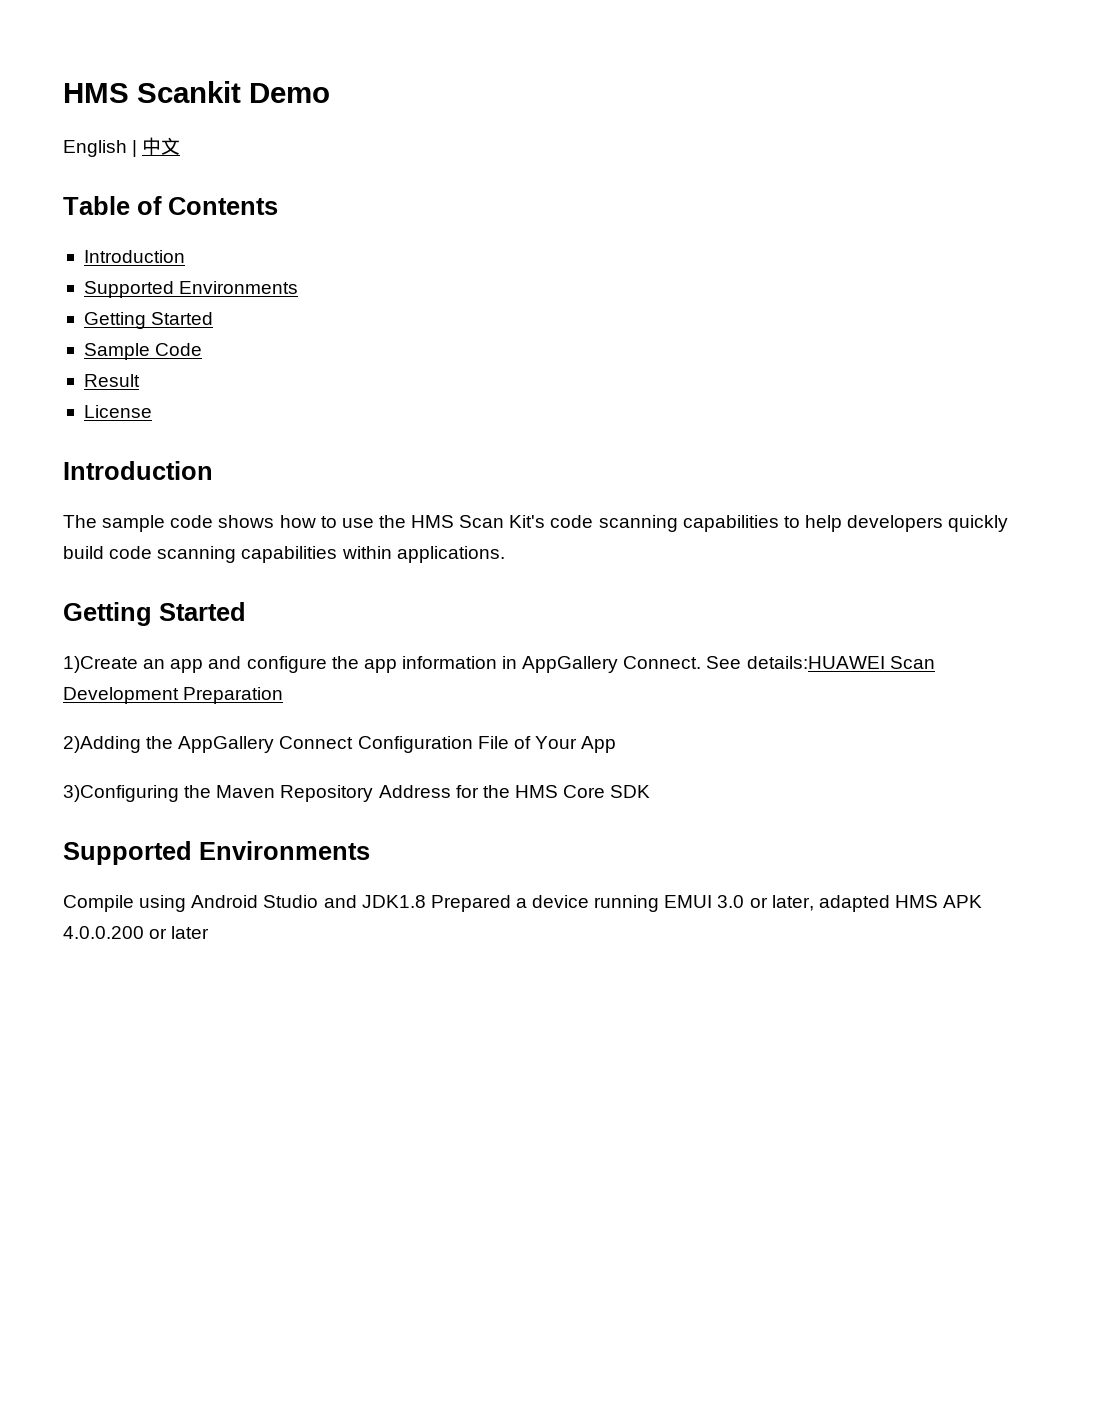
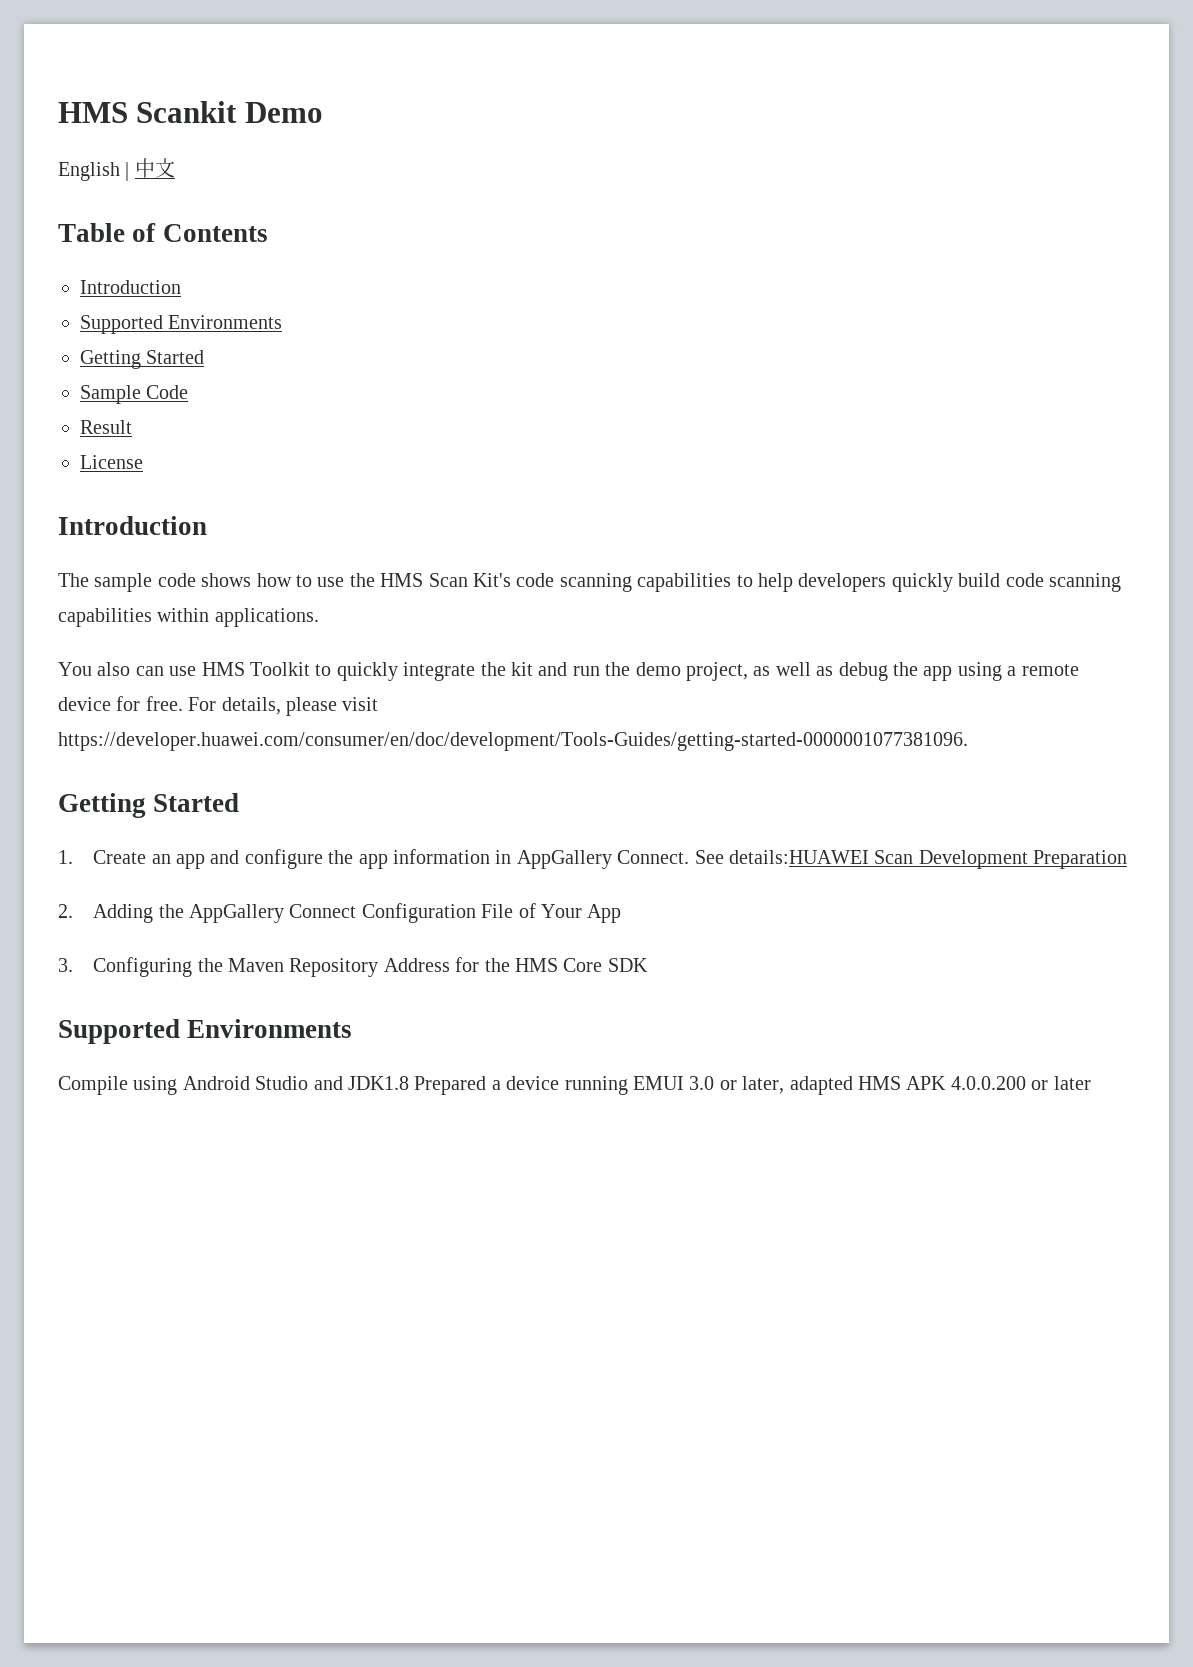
[63,602,246,626] [63,656,138,673] // Getting Started // 1)Create -> [58,662,1079,681] [58,696,379,716] [58,732,968,751] [58,793,240,818] [58,850,147,864] // You also can use HMS Toolkit to quickly integrate the kit and run the demo project, as well as debug the app using a remote device for free. For details, please visit https://developer.huawei.com/consumer/en/doc/development/Tools-Guides/getting-started-0000001077381096. // Getting Started // 1. Create
[63,736,141,753] 2)Adding -> [58,904,154,923] 2. Adding
[63,785,179,802] 3)Configuring -> [58,957,193,977] 3. Configuring

